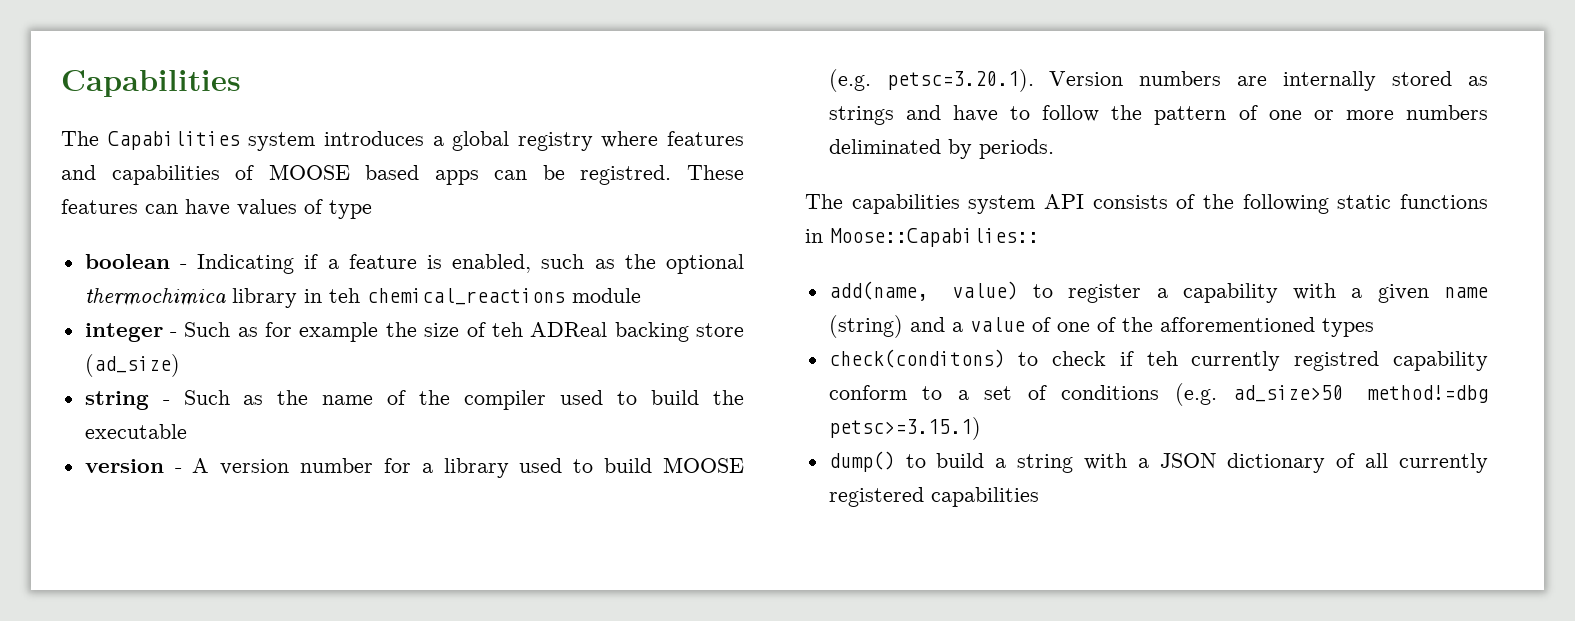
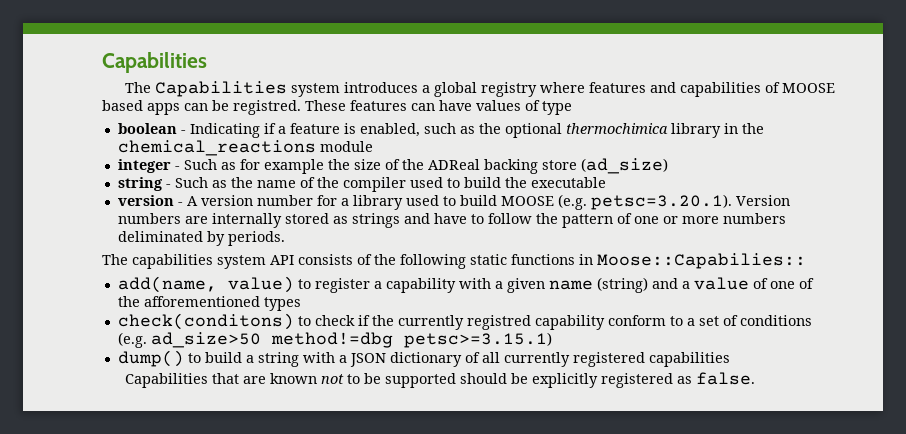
[328,288,360,303] teh -> [741,123,764,134] the
[491,322,523,337] teh -> [401,159,424,170] the
[1146,351,1178,366] teh -> [371,315,394,326] the
(1039, 497) none -> [125,372,756,388] // Capabilities that are known not to be supported should be explicitly registered as false.

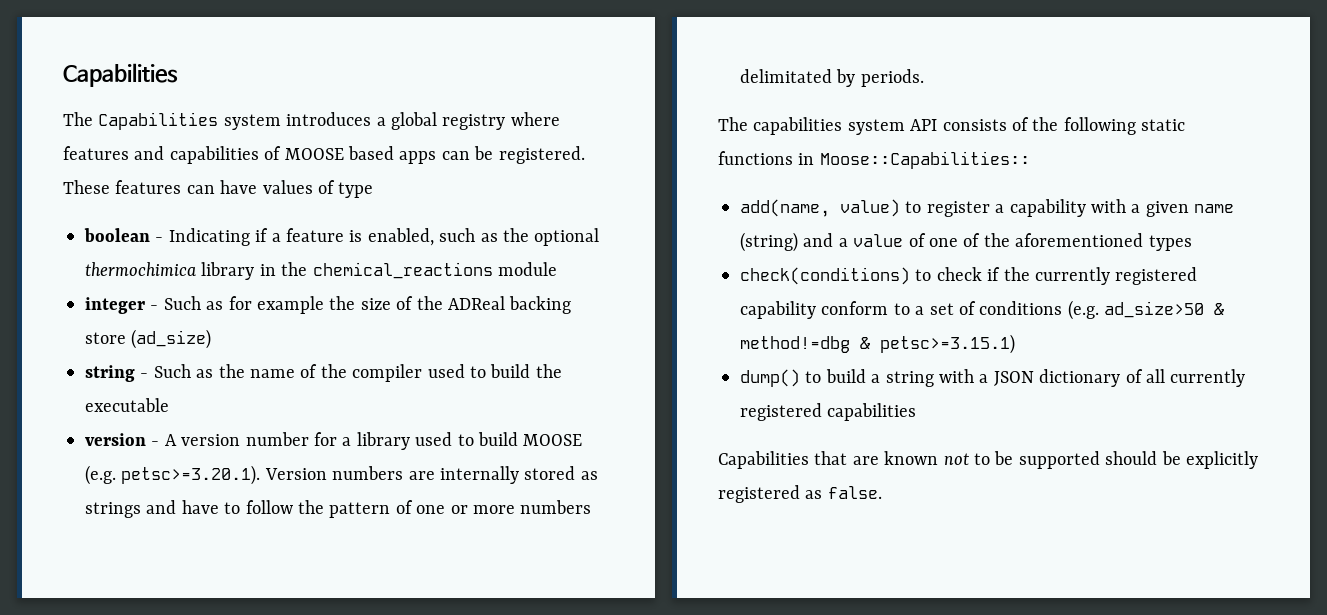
[233,100,301,115] registred. -> [498,146,585,164] registered.
[590,194,732,210] petsc=3.20.1). -> [121,465,261,485] petsc>=3.20.1).
[117,231,203,242] deliminated -> [740,69,832,83] delimitated
[597,253,806,269] Moose::Capabilies:: -> [819,151,1030,169] Moose::Capabilities::
[143,296,260,307] afforementioned -> [1015,233,1144,247] aforementioned
[117,313,294,330] check(conditons) -> [740,267,910,285] check(conditions)
[466,315,531,330] registred -> [1115,267,1198,285] registered
[270,332,393,348] method!=dbg -> [1214,303,1225,315] [740,336,870,353] & method!=dbg &

